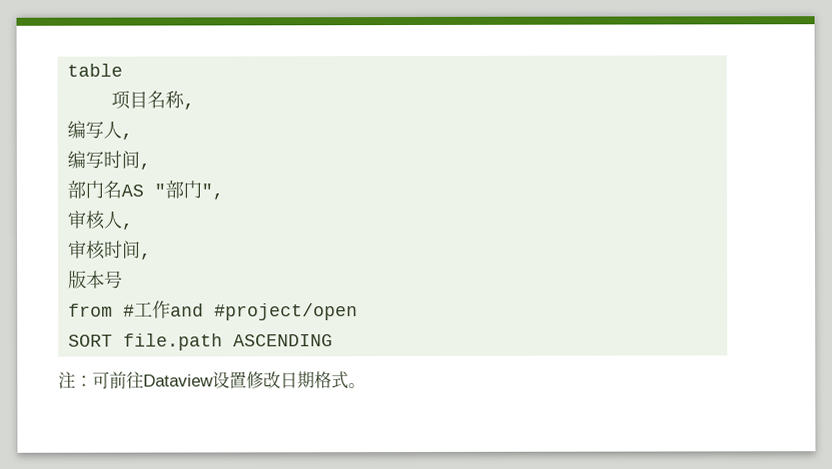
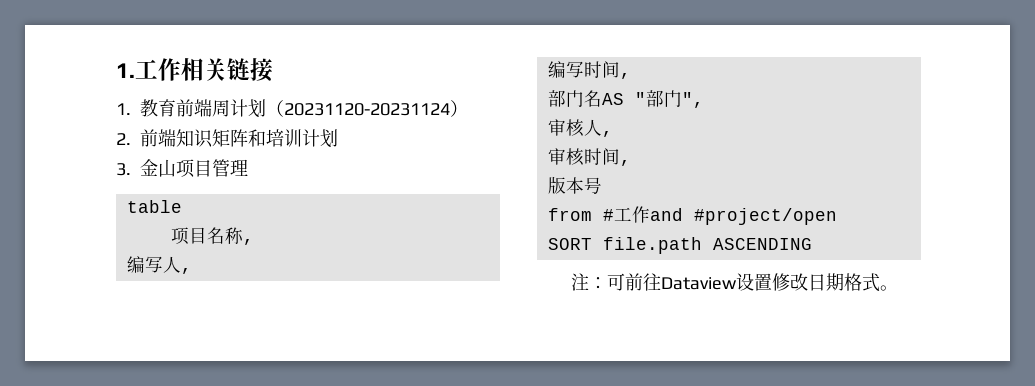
(67, 70) none -> [116,58,273,82] [116,99,468,118] [116,129,338,148] [116,159,248,178] 1.工作相关链接 // 1.教育前端周计划（20231120-20231124） // 2.前端知识矩阵和培训计划 // 3.金山项目管理 //

